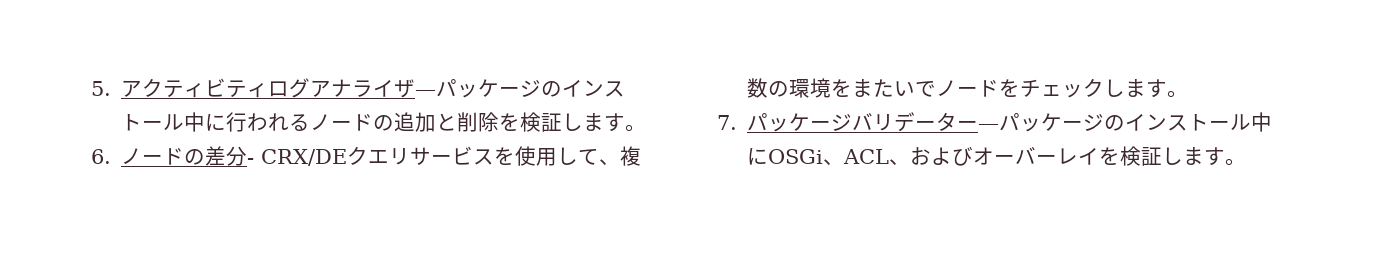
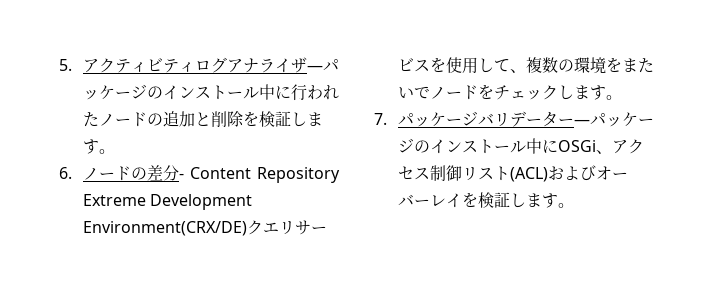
[289,114,311,131] る -> [82,112,99,127] た
[261,149,348,166] CRX/DE -> [189,167,340,183] [82,194,252,210] [82,221,247,236] Content Repository Extreme Development Environment(CRX/DE)
[843,149,911,165] ACL、 -> [611,139,644,154] [397,165,548,182] アクセス制御リスト(ACL)

